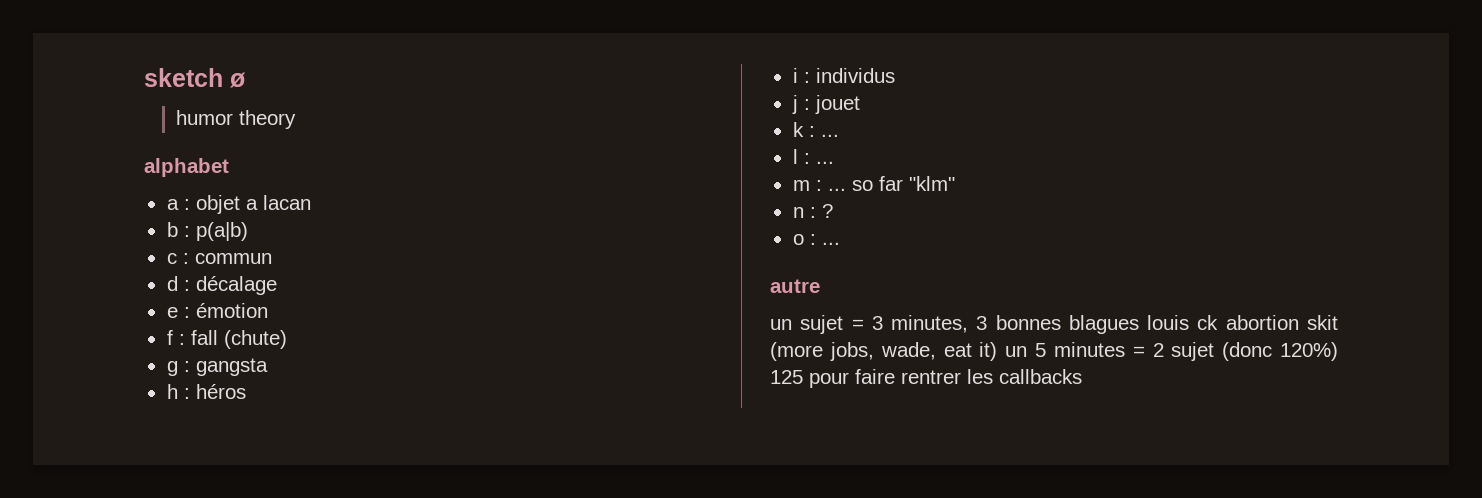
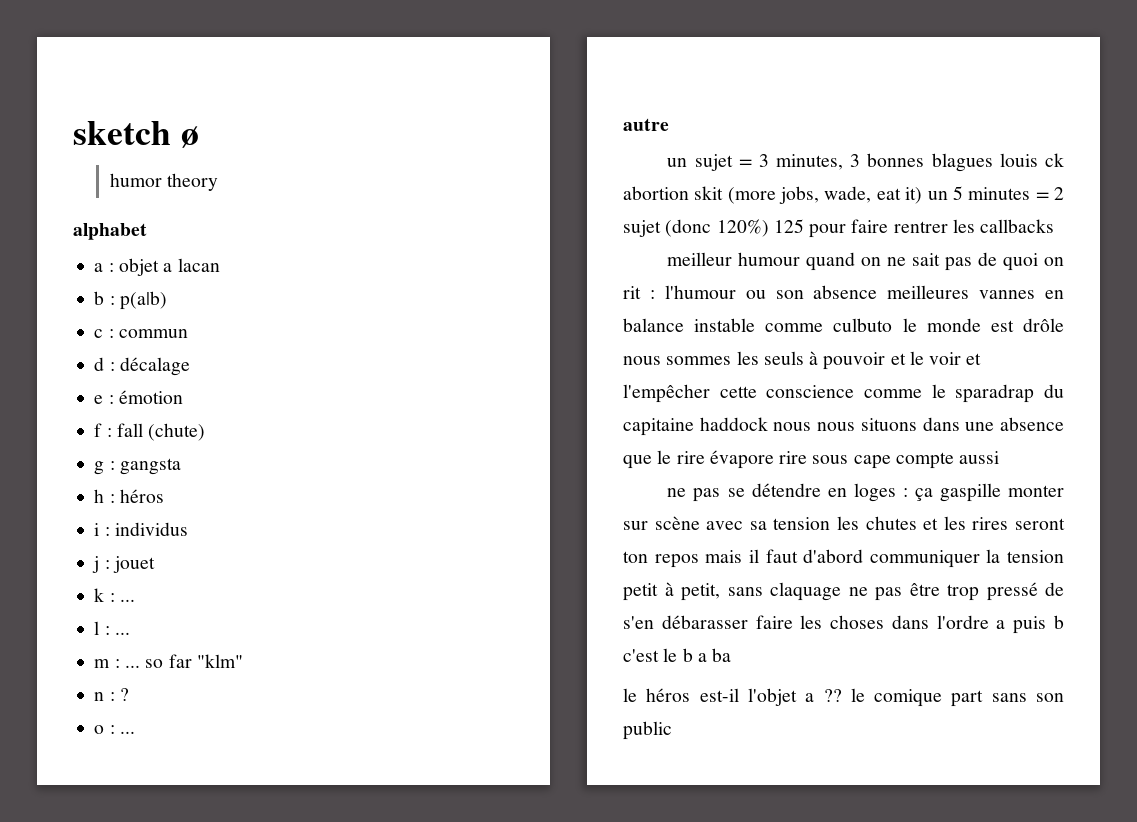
(1082, 376) none -> [667,252,1064,271] [623,285,1064,299] [623,318,1064,332] [623,351,982,370] [623,384,1064,403] [623,417,1064,436] [623,450,1000,469] [667,483,1064,502] [623,516,1065,530] [623,549,1064,568] [623,582,1064,601] [623,615,1064,634] [623,648,732,662] [623,688,1064,707] [623,721,672,740] // meilleur humour quand on ne sait pas de quoi on rit : l'humour ou son absence meilleures vannes en balance instable comme culbuto le monde est drôle nous sommes les seuls à pouvoir et le voir et l'empêcher cette conscience comme le sparadrap du capitaine haddock nous nous situons dans une absence que le rire évapore rire sous cape compte aussi // ne pas se détendre en loges : ça gaspille monter sur scène avec sa tension les chutes et les rires seront ton repos mais il faut d'abord communiquer la tension petit à petit, sans claquage ne pas être trop pressé de s'en débarasser faire les choses dans l'ordre a puis b c'est le b a ba // le héros est-il l'objet a ?? le comique part sans son public

